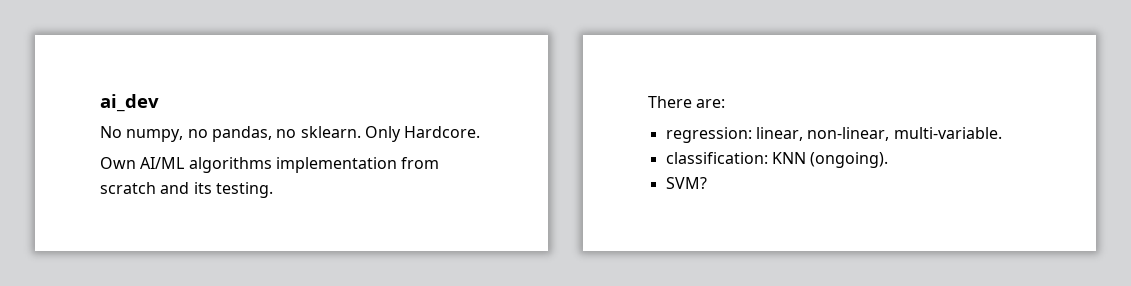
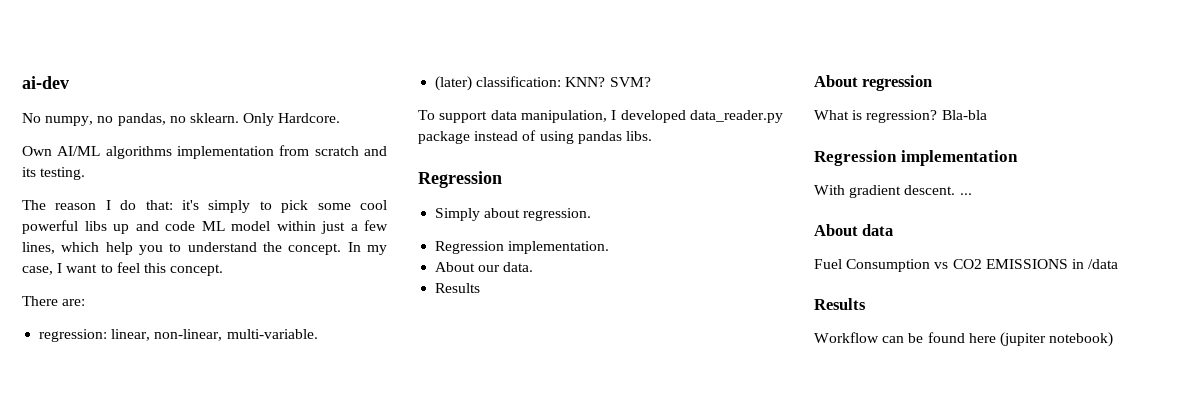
[100,94,159,112] ai_dev -> [22,76,69,89] ai-dev
(273, 190) none -> [22,200,387,213] [22,220,388,234] [22,242,387,255] [22,262,224,276] // The reason I do that: it's simply to pick some cool powerful libs up and code ML model within just a few lines, which help you to understand the concept. In my case, I want to feel this concept.
[665,152,889,168] [665,177,707,189] classification: KNN (ongoing). // SVM? -> [435,76,651,91] [418,110,783,123] [418,130,652,144] [418,171,502,188] [435,208,592,221] [435,241,610,254] [435,262,534,272] [435,283,481,293] [814,75,933,91] [814,110,987,123] [814,150,1018,166] [814,185,972,198] [814,224,894,236] [814,259,1119,272] [814,298,866,310] [814,332,1114,347] (later) classification: KNN? SVM? // To support data manipulation, I developed data_reader.py package instead of using pandas libs. // Regression // Simply about regression. // Regression implementation. // About our data. // Results // About regression // What is regression? Bla-bla // Regression implementation // With gradient descent. ... // About data // Fuel Consumption vs CO2 EMISSIONS in /data // Results // Workflow can be found here (jupiter notebook)

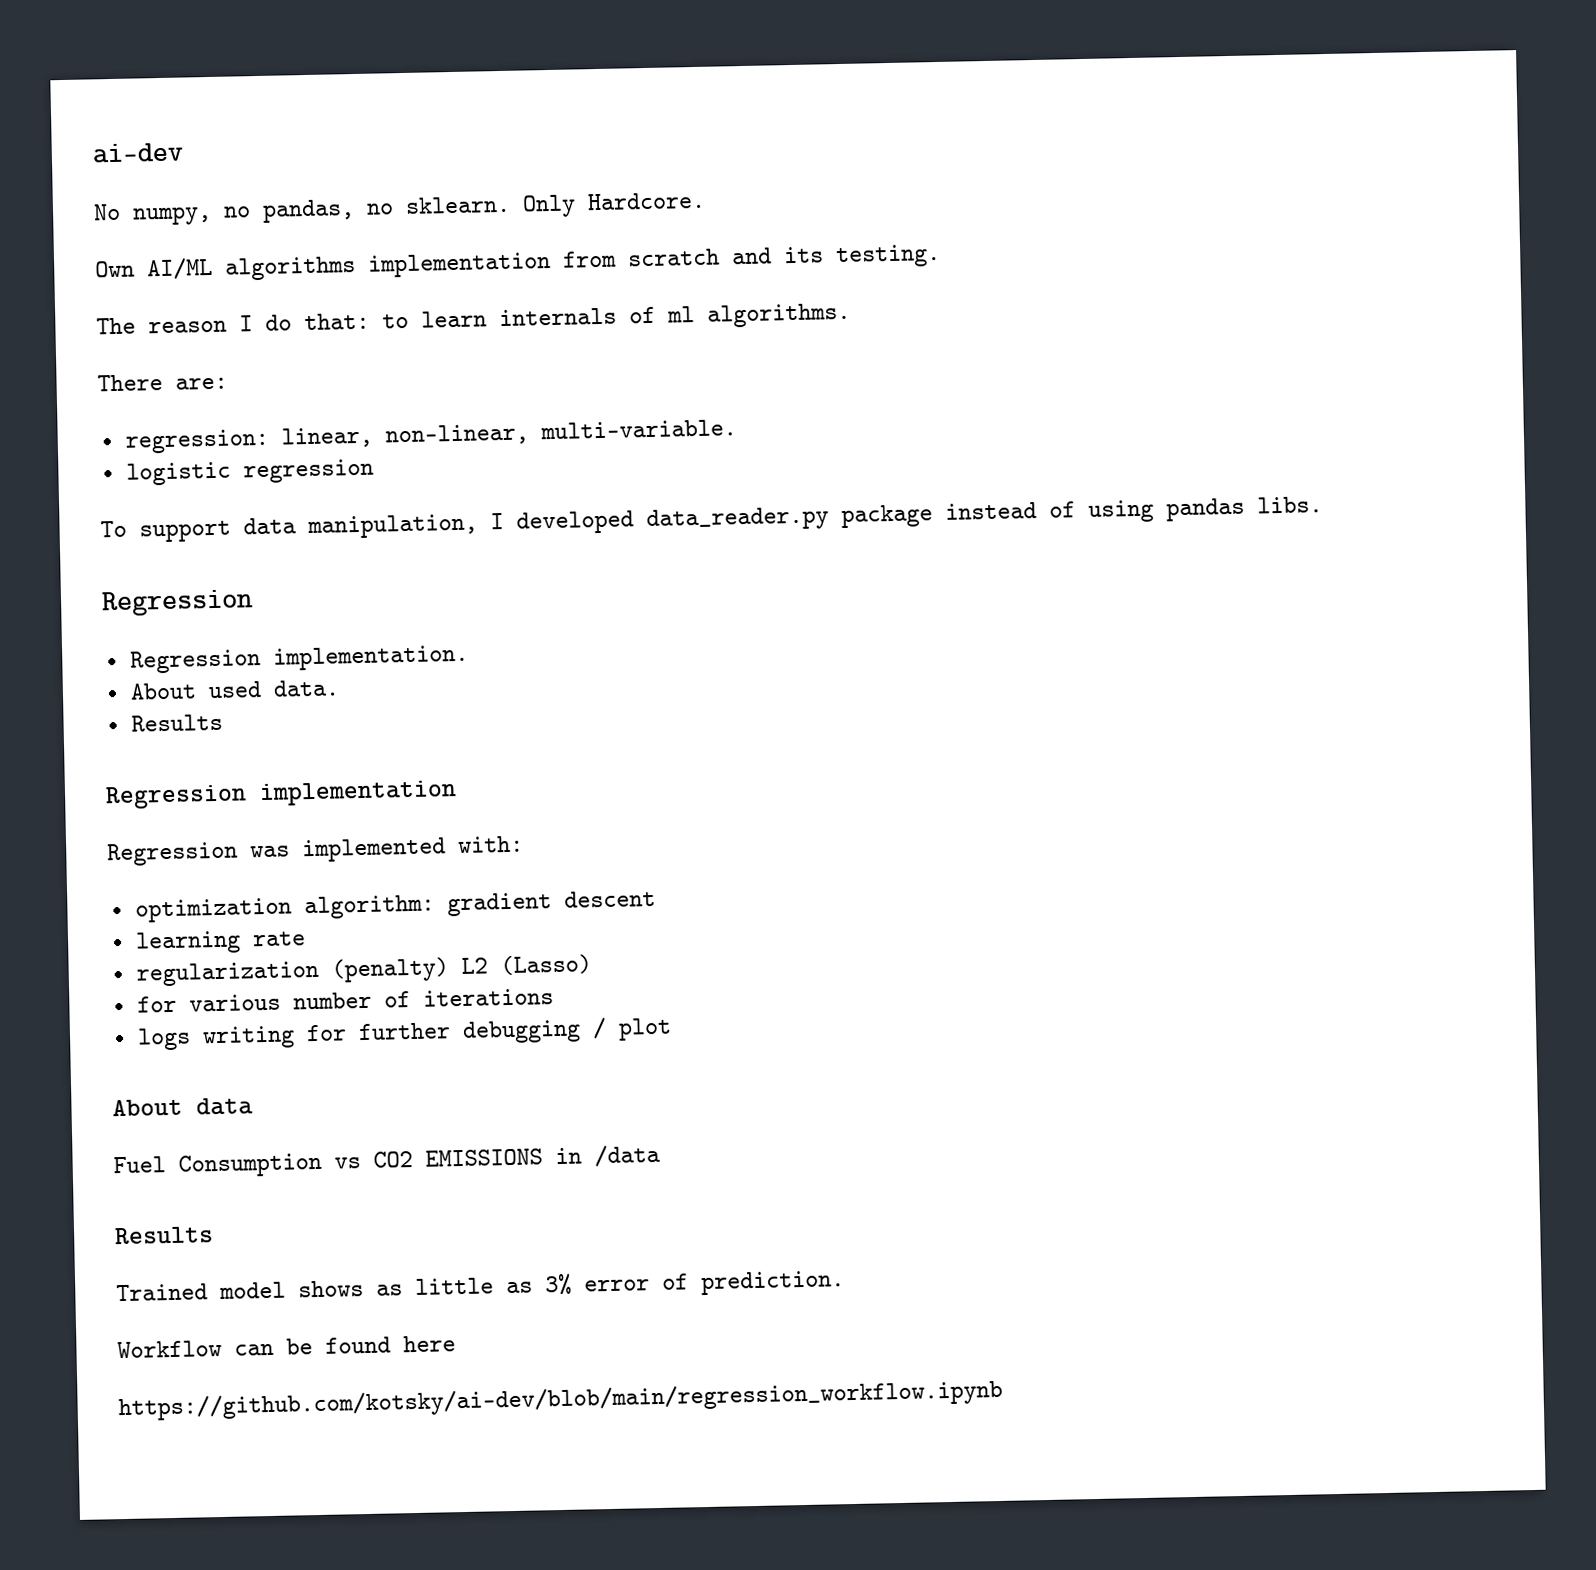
[182,200,387,213] [22,220,388,234] [22,242,387,255] [22,262,224,276] it's simply to pick some cool powerful libs up and code ML model within just a few lines, which help you to understand the concept. In my case, I want to feel this concept. -> [382,302,851,329] to learn internals of ml algorithms.
[435,76,651,91] (later) classification: KNN? SVM? -> [125,458,374,486] logistic regression
[435,208,592,221] // Simply about regression. -> (254, 603) none
[478,265,501,272] our -> [207,681,262,699] used
[814,75,933,91] [814,110,987,123] [814,150,1018,166] [814,185,972,198] About regression // What is regression? Bla-bla // Regression implementation // With gradient descent. ... -> [105,780,457,810] [107,835,524,867] [134,889,656,923] [134,930,306,955] [135,954,592,987] [136,988,554,1013] [136,1017,672,1051] Regression implementation // Regression was implemented with: // optimization algorithm: gradient descent // learning rate // regularization (penalty) L2 (Lasso) // for various number of iterations // logs writing for further debugging / plot
(866, 304) none -> [116,1270,845,1302] // Trained model shows as little as 3% error of prediction.
[999,332,1114,347] (jupiter notebook) -> [118,1378,1003,1422] // https://github.com/kotsky/ai-dev/blob/main/regression_workflow.ipynb

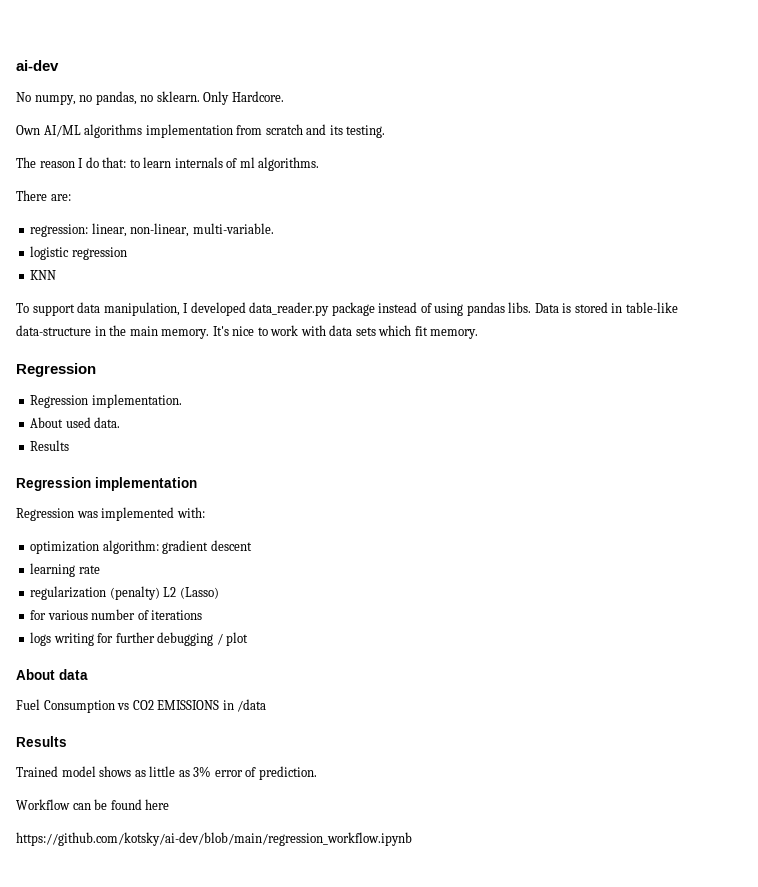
(374, 471) none -> [30,270,57,280] // KNN
(1323, 505) none -> [534,302,678,313] [16,325,479,339] Data is stored in table-like data-structure in the main memory. It's nice to work with data sets which fit memory.

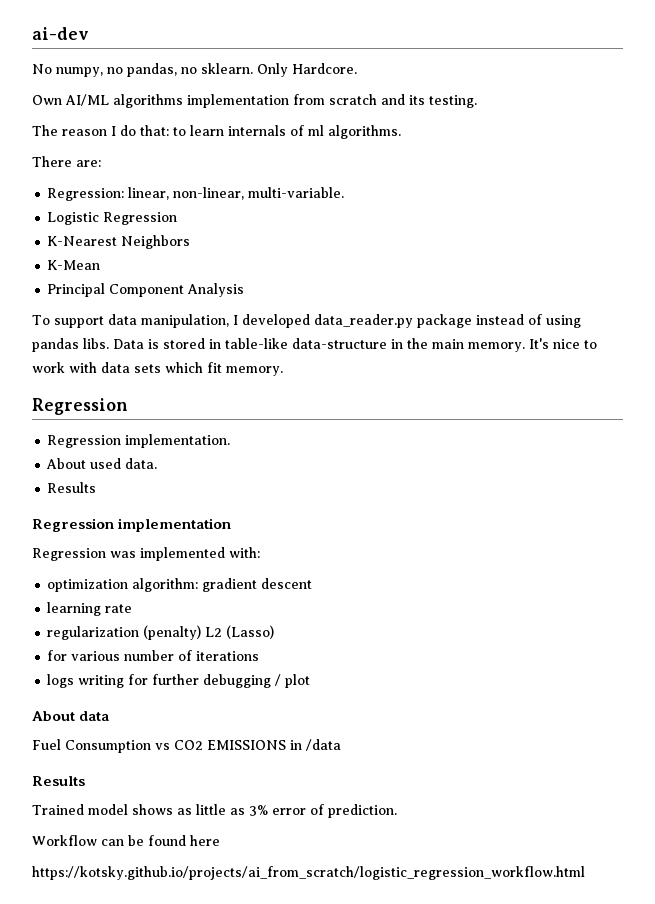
[30,224,89,237] regression: -> [47,188,125,201] Regression:
[30,246,127,260] [30,270,57,280] logistic regression // KNN -> [47,212,178,225] [47,235,191,249] [47,260,101,270] [47,283,245,297] Logistic Regression // K-Nearest Neighbors // K-Mean // Principal Component Analysis
[16,832,412,846] https://github.com/kotsky/ai-dev/blob/main/regression_workflow.ipynb -> [32,866,585,880] https://kotsky.github.io/projects/ai_from_scratch/logistic_regression_workflow.html

